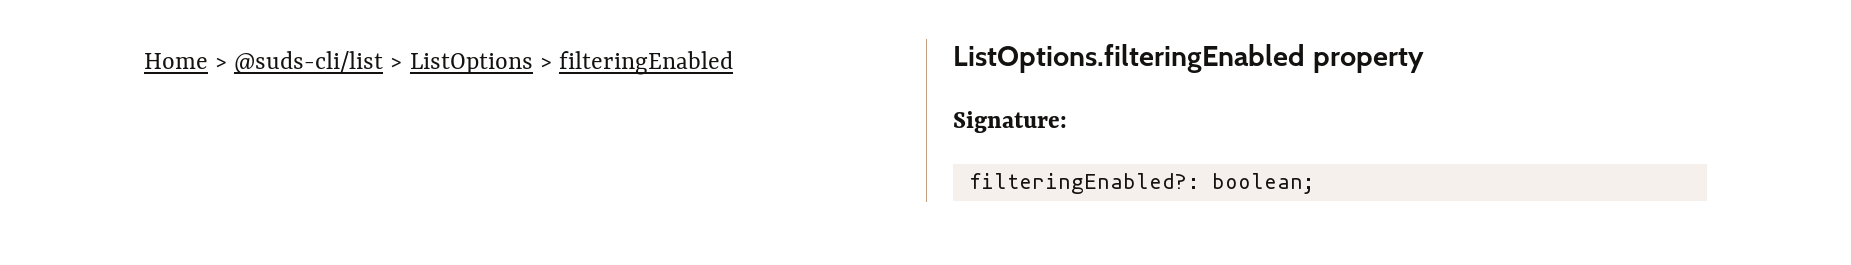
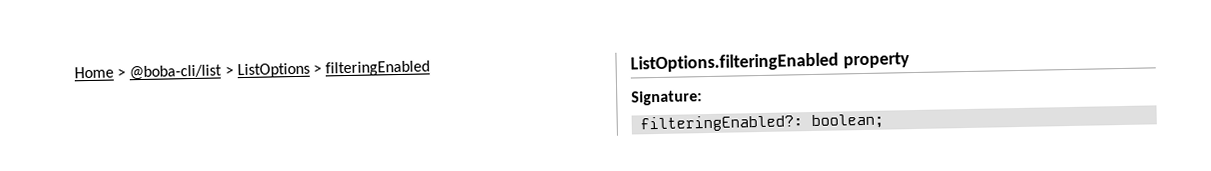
[234,51,384,74] @suds-cli/list -> [129,64,223,81] @boba-cli/list

